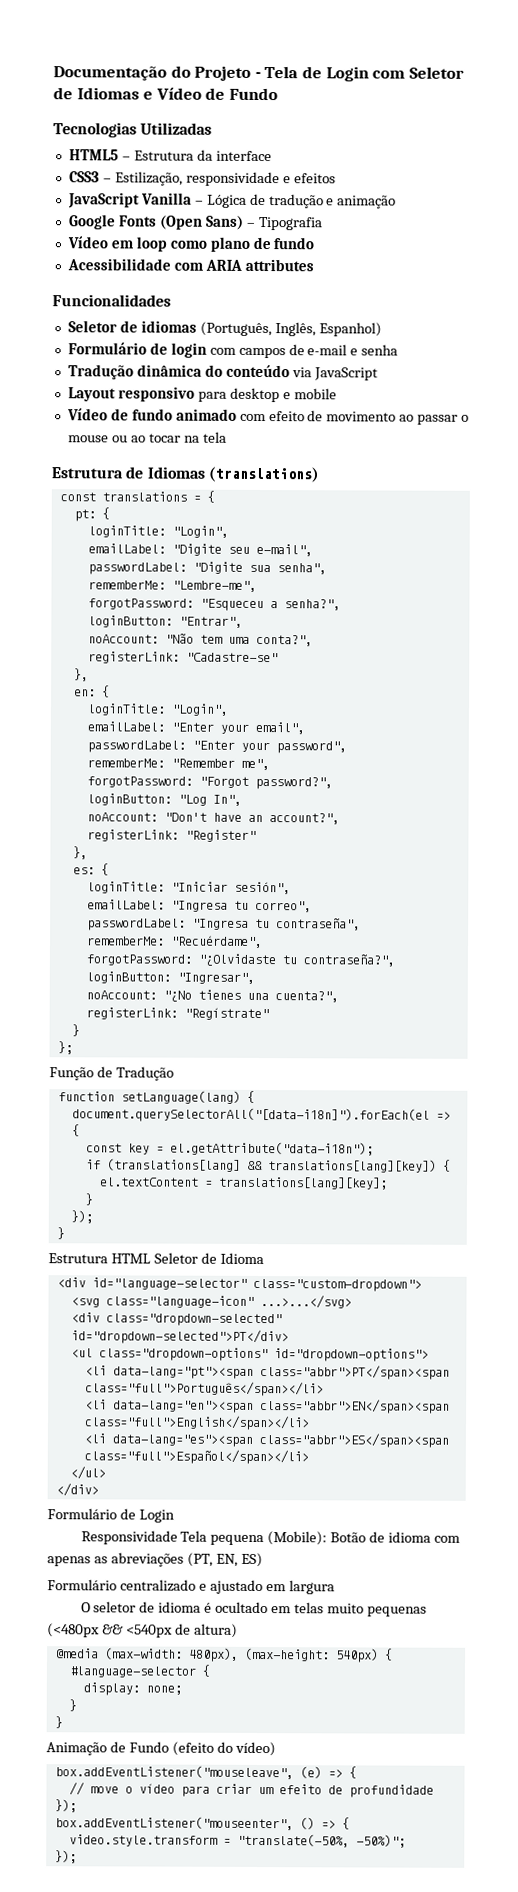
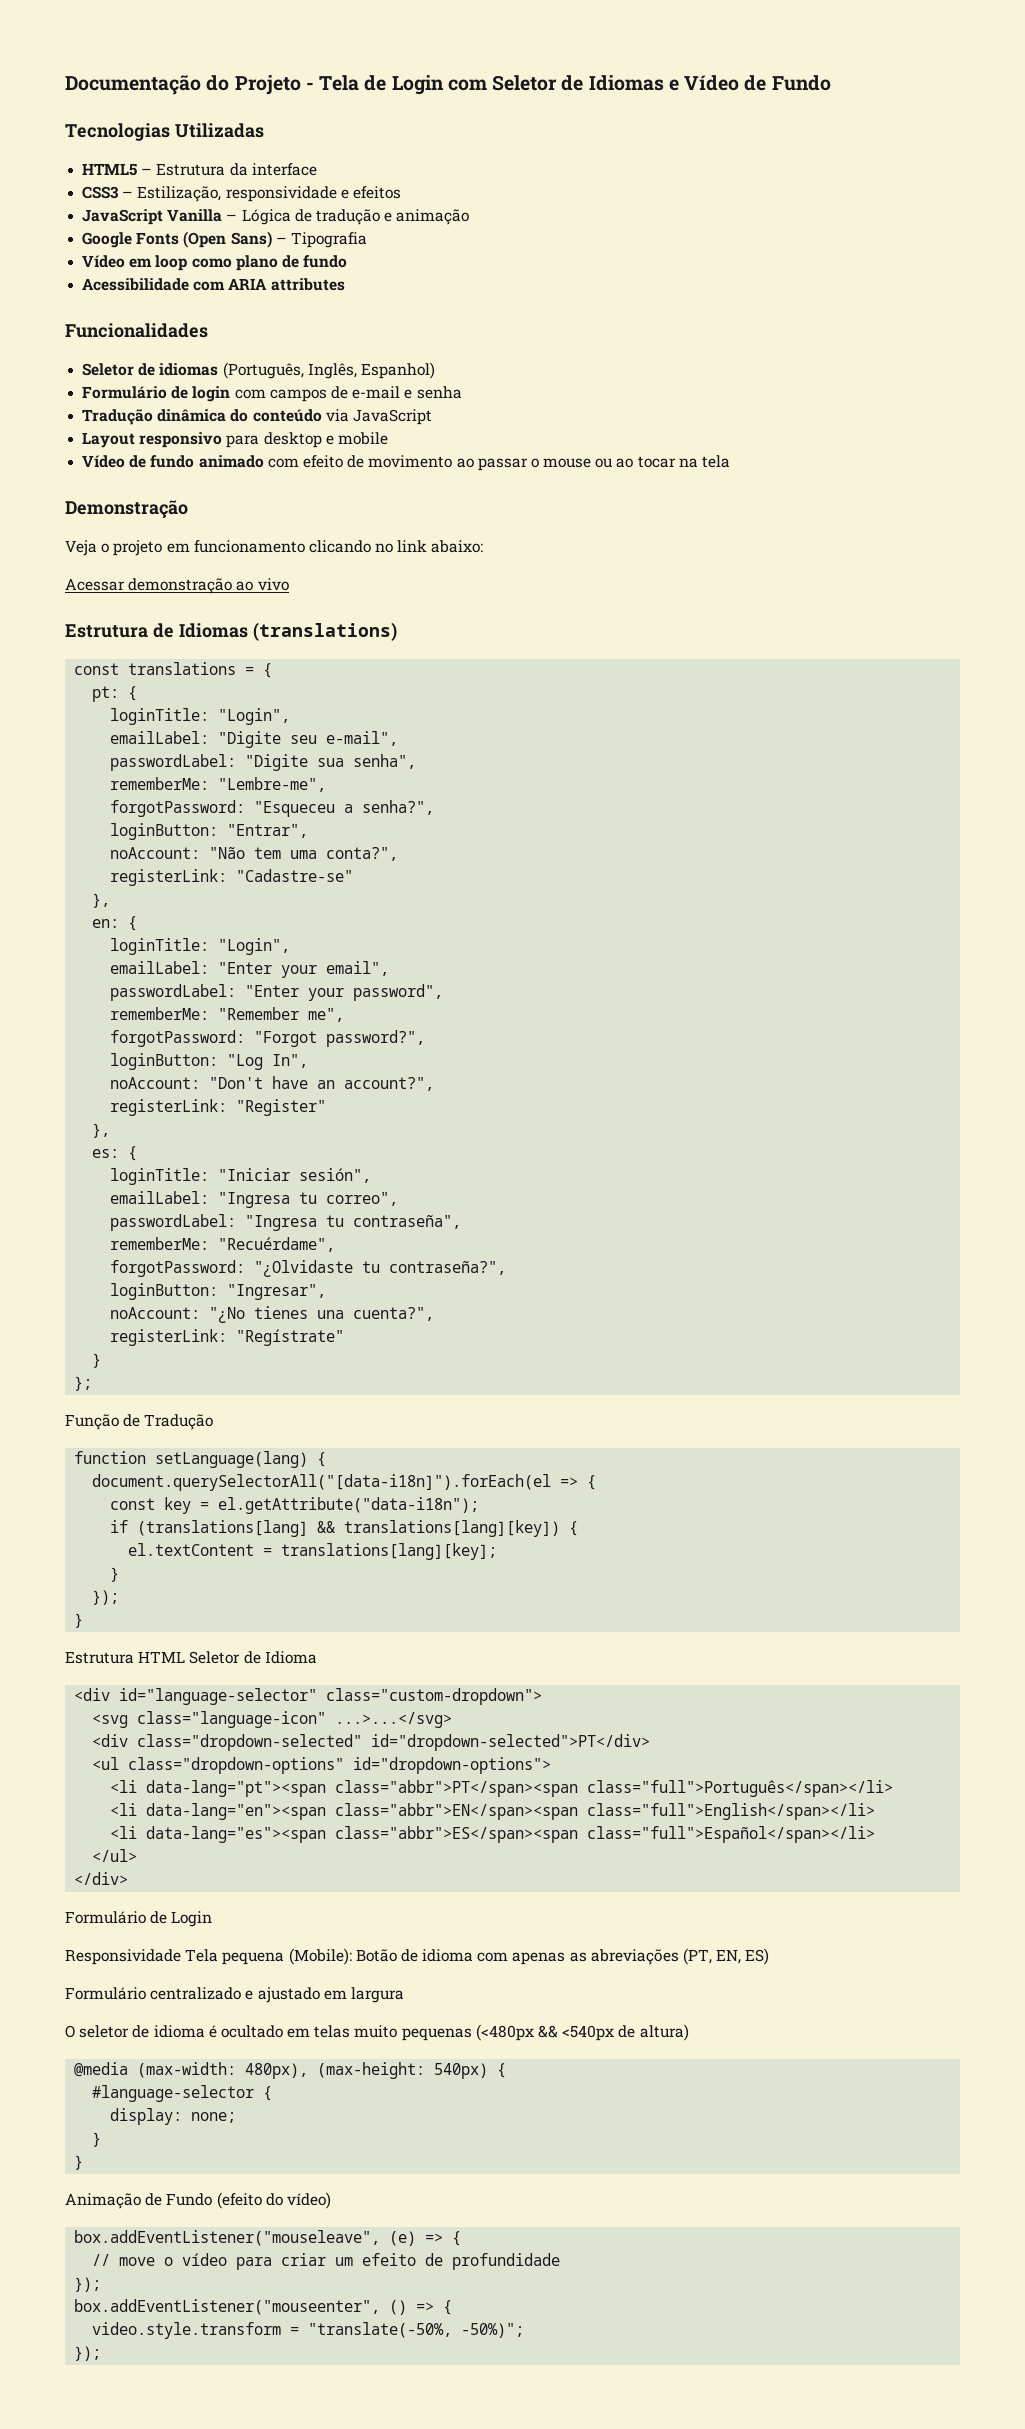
(227, 437) none -> [65,500,188,519] [65,540,484,556] [65,578,289,594] // Demonstração // Veja o projeto em funcionamento clicando no link abaixo: // Acessar demonstração ao vivo

